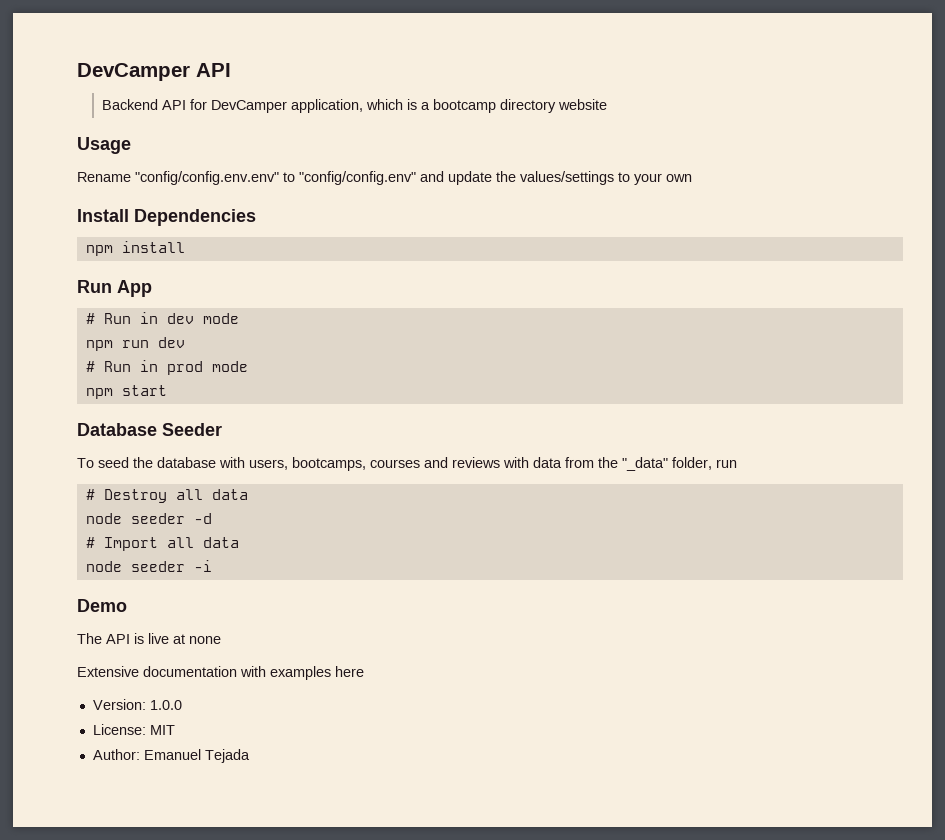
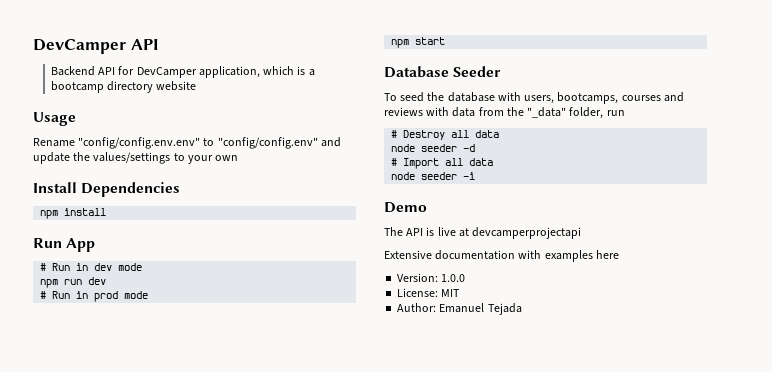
[173,634,221,644] at none -> [458,227,582,239] at devcamperprojectapi

